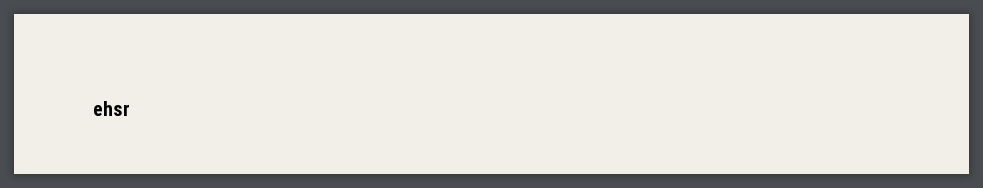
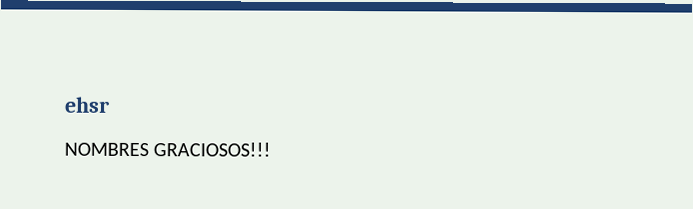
(130, 108) none -> [64,142,272,157] // NOMBRES GRACIOSOS!!!

